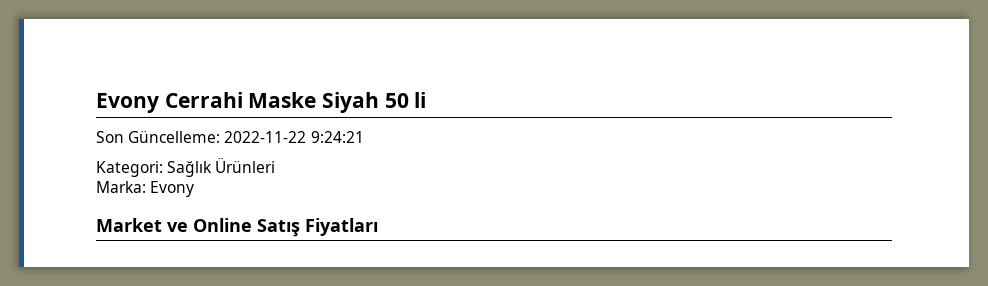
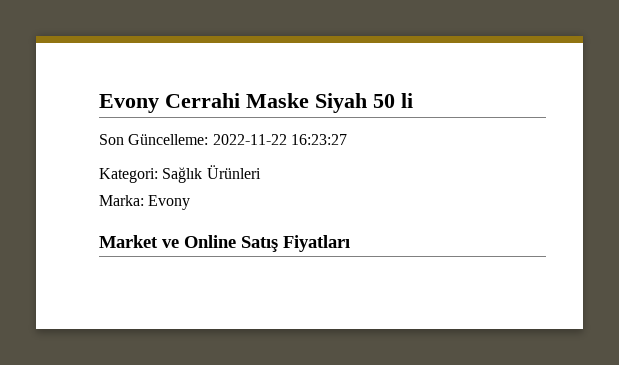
[310,131,364,143] 9:24:21 -> [290,134,347,145] 16:23:27

